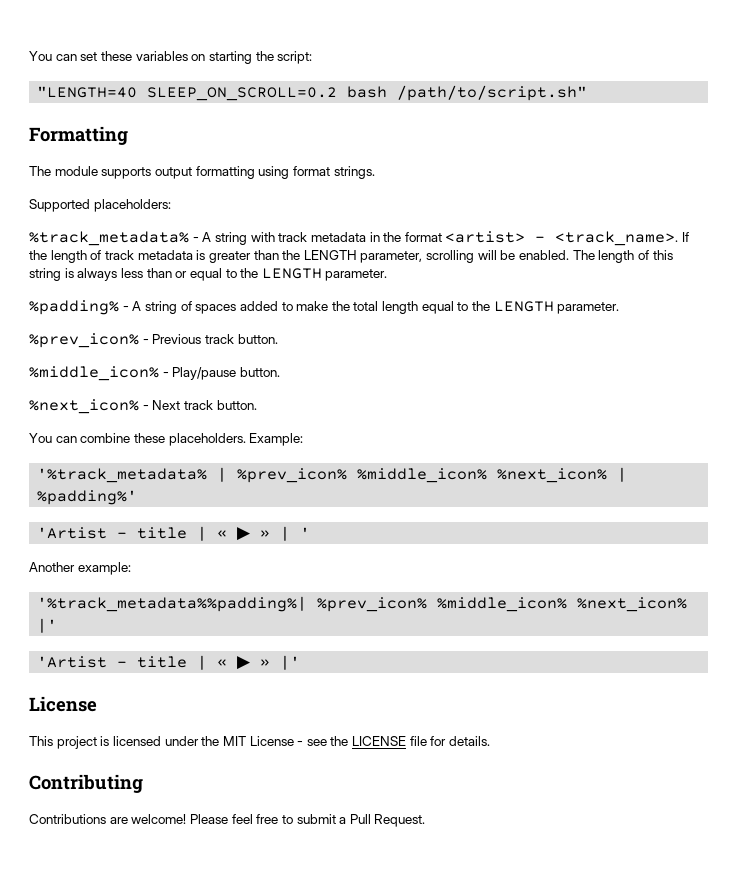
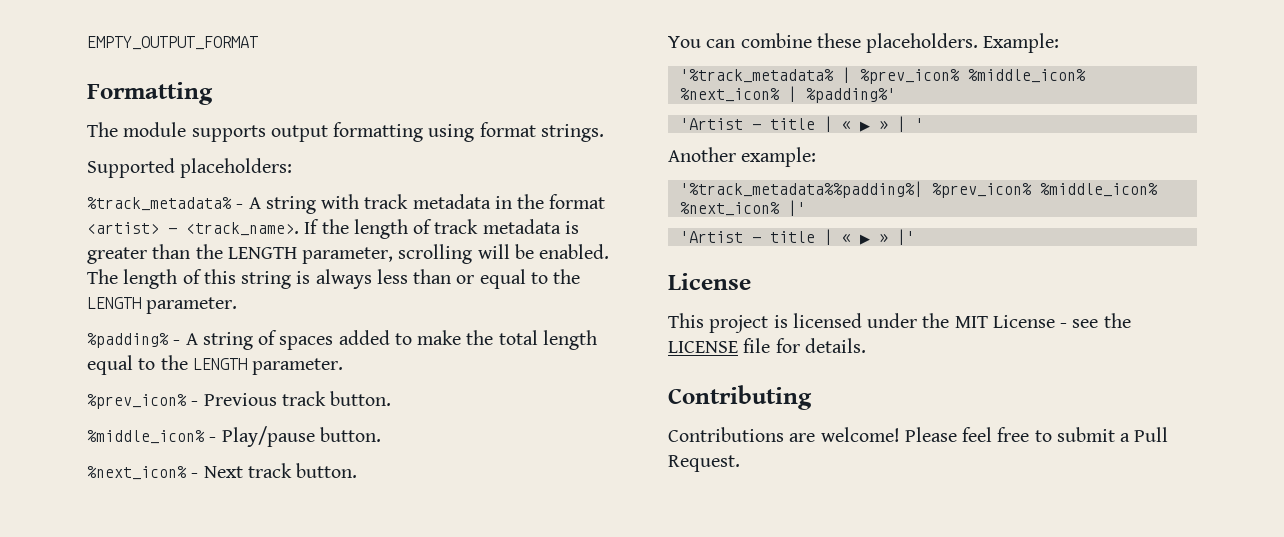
[29,51,313,64] [37,85,588,101] You can set these variables on starting the script: // "LENGTH=40 SLEEP_ON_SCROLL=0.2 bash /path/to/script.sh" -> [87,36,258,50] EMPTY_OUTPUT_FORMAT

